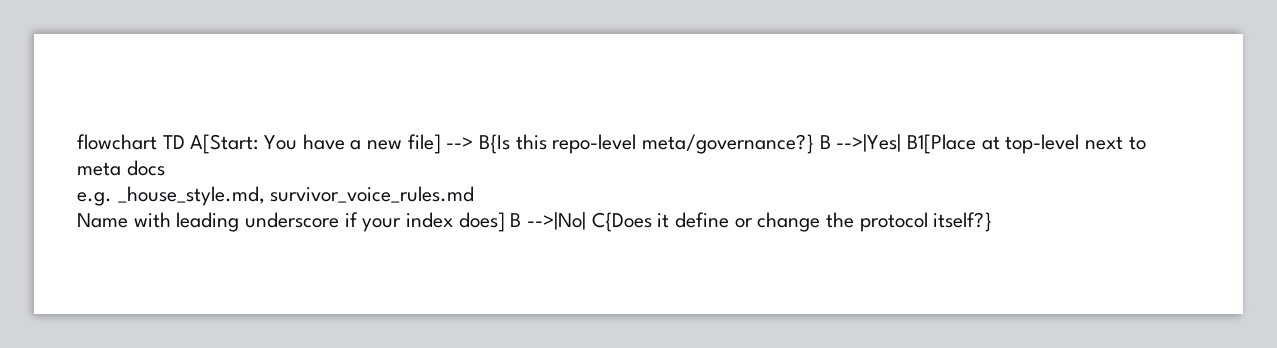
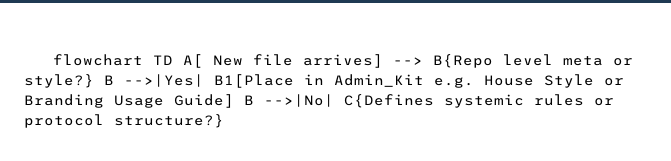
[190,134,1146,154] [77,160,165,176] [77,186,475,206] [77,212,993,232] A[Start: You have a new file] --> B{Is this repo-level meta/governance?} B -->|Yes| B1[Place at top-level next to meta docs // e.g. _house_style.md, survivor_voice_rules.md // Name with leading underscore if your index does] B -->|No| C{Does it define or change the protocol itself?} -> [183,54,634,68] [24,74,624,88] [24,94,614,108] [24,114,224,128] A[ New file arrives] --> B{Repo level meta or style?} B -->|Yes| B1[Place in Admin_Kit e.g. House Style or Branding Usage Guide] B -->|No| C{Defines systemic rules or protocol structure?}

